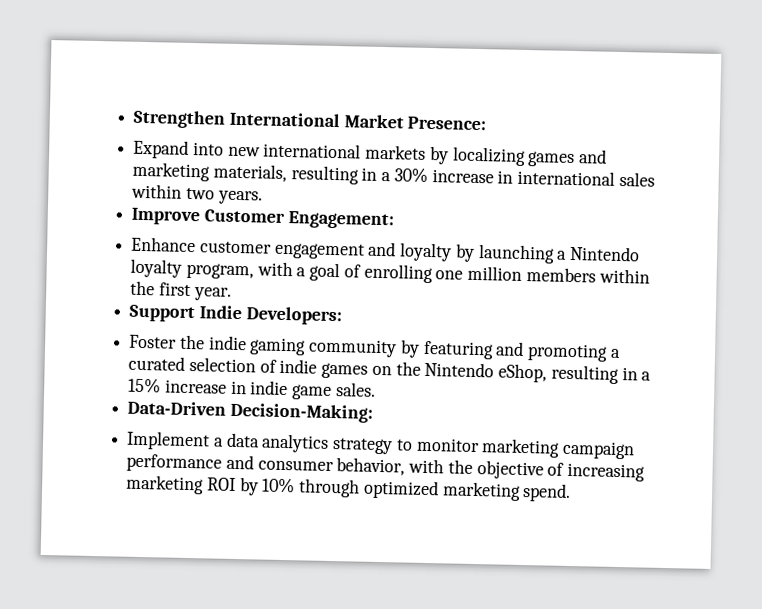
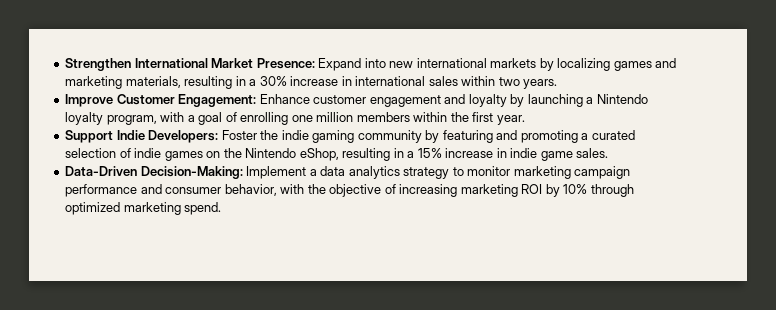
(487, 123) // -> (315, 63) none
(394, 220) // -> (257, 100) none
(342, 316) // -> (219, 136) none
(373, 412) // -> (243, 172) none

